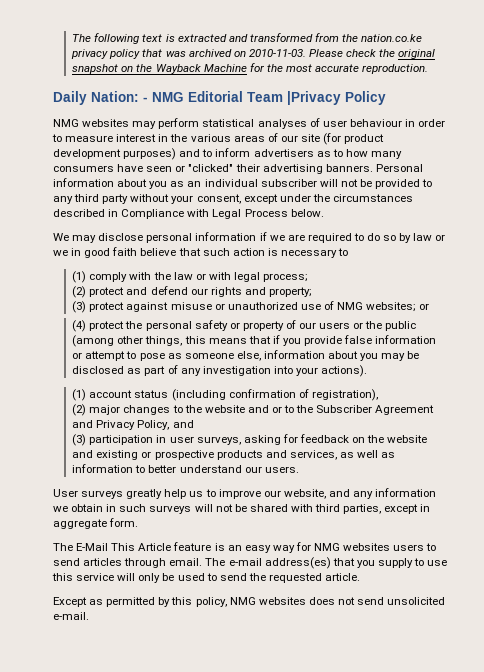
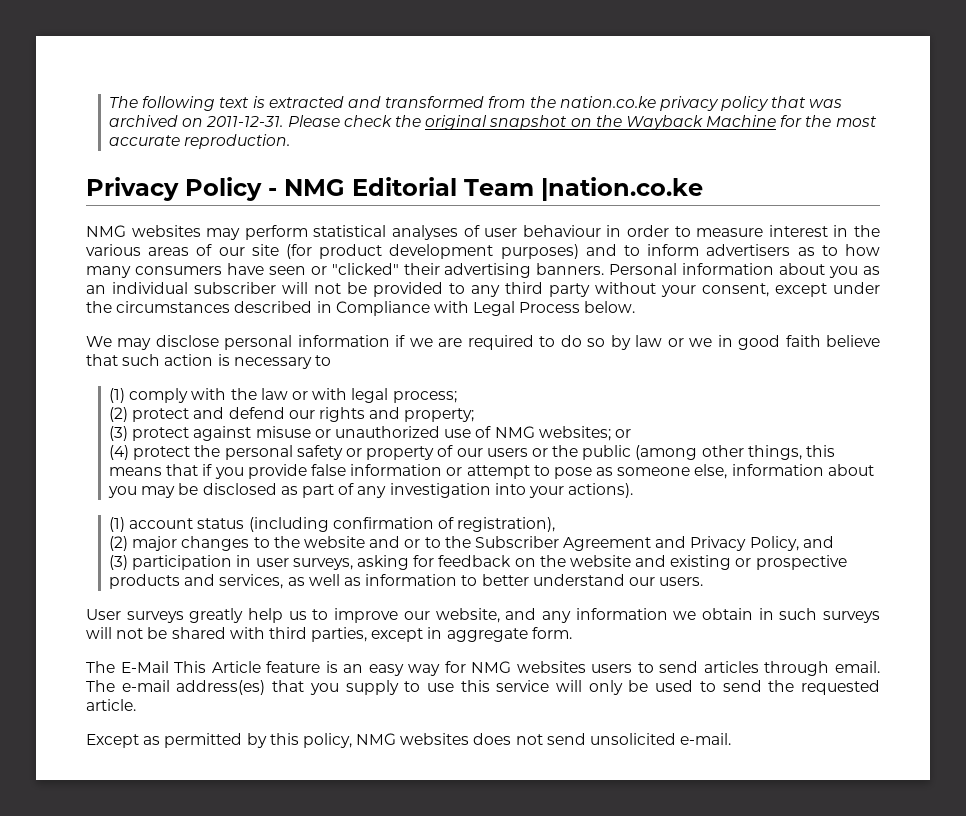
[248,49,306,57] 2010-11-03. -> [206,116,284,127] 2011-12-31.
[53,91,139,105] Daily Nation: -> [86,177,262,201] Privacy Policy
[287,91,386,105] |Privacy Policy -> [541,177,703,201] |nation.co.ke

